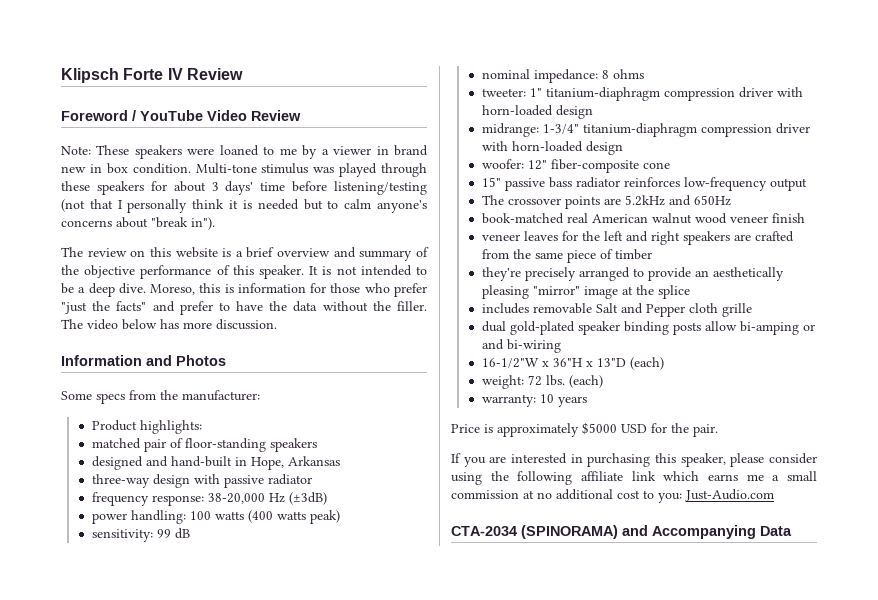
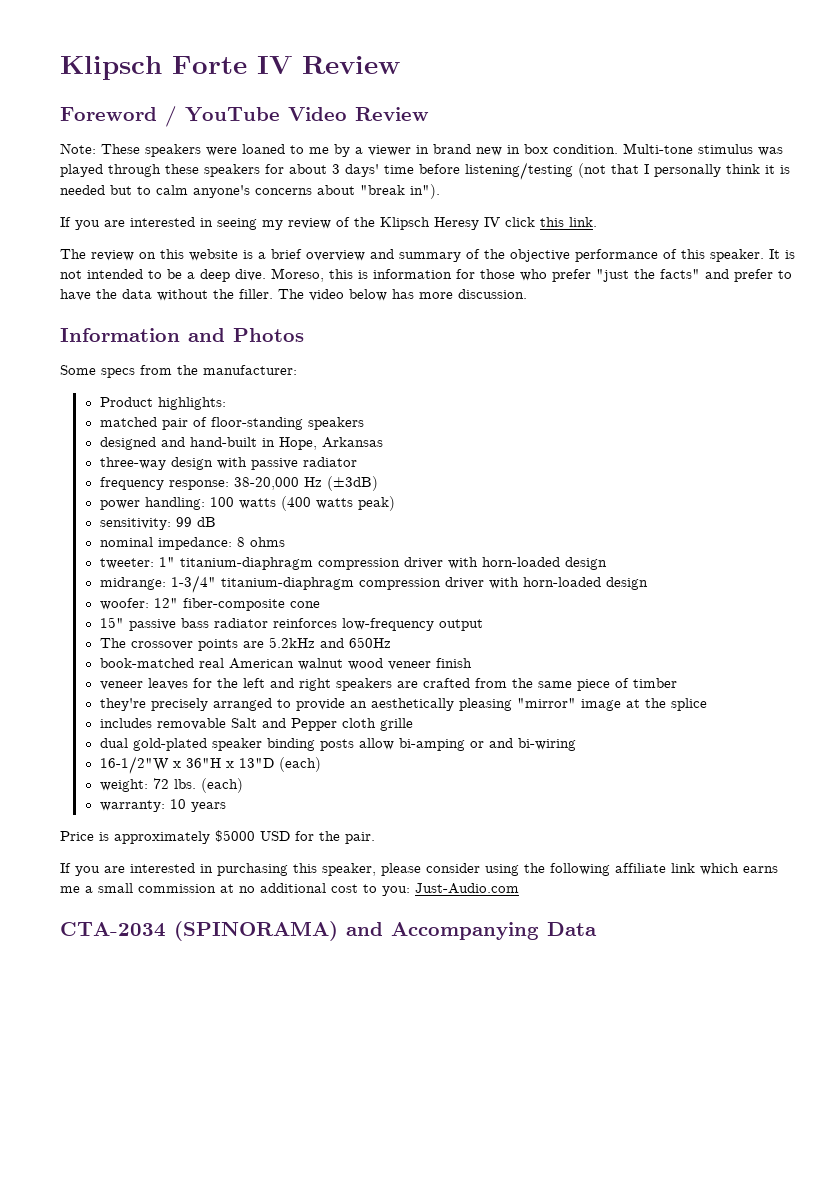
(215, 223) none -> [60,217,597,230] // If you are interested in seeing my review of the Klipsch Heresy IV click this link.

